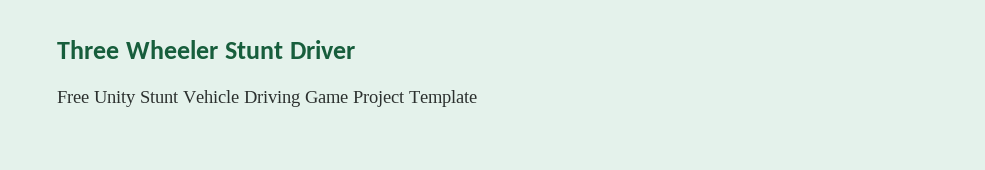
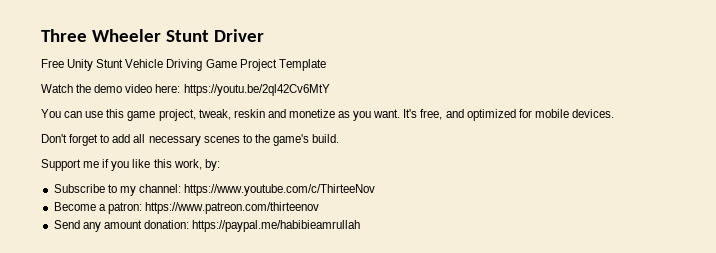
(477, 98) none -> [41,84,330,96] [41,109,614,121] [41,134,340,146] [41,159,220,171] [53,184,376,196] [53,202,319,214] [53,220,361,232] // Watch the demo video here: https://youtu.be/2ql42Cv6MtY // You can use this game project, tweak, reskin and monetize as you want. It's free, and optimized for mobile devices. // Don't forget to add all necessary scenes to the game's build. // Support me if you like this work, by: // Subscribe to my channel: https://www.youtube.com/c/ThirteeNov // Become a patron: https://www.patreon.com/thirteenov // Send any amount donation: https://paypal.me/habibieamrullah

